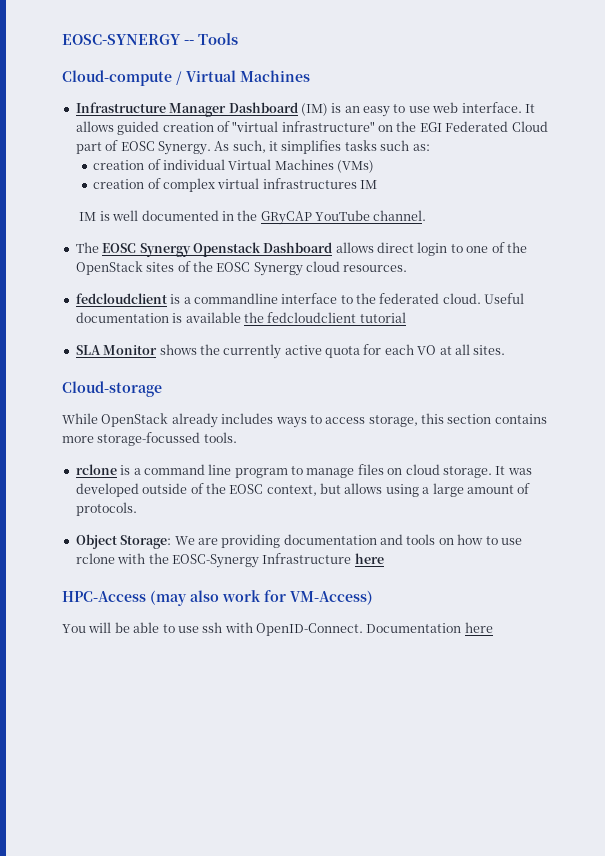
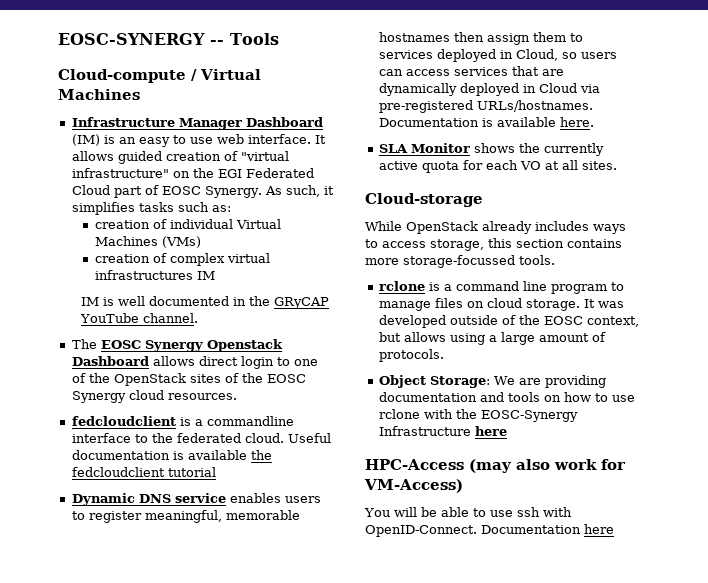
(406, 317) none -> [71,493,321,506] [71,510,300,523] [378,32,583,45] [378,49,617,62] [378,66,564,76] [378,83,600,96] [378,100,593,113] [378,117,594,127] // Dynamic DNS service enables users to register meaningful, memorable hostnames then assign them to services deployed in Cloud, so users can access services that are dynamically deployed in Cloud via pre-registered URLs/hostnames. Documentation is available here.

